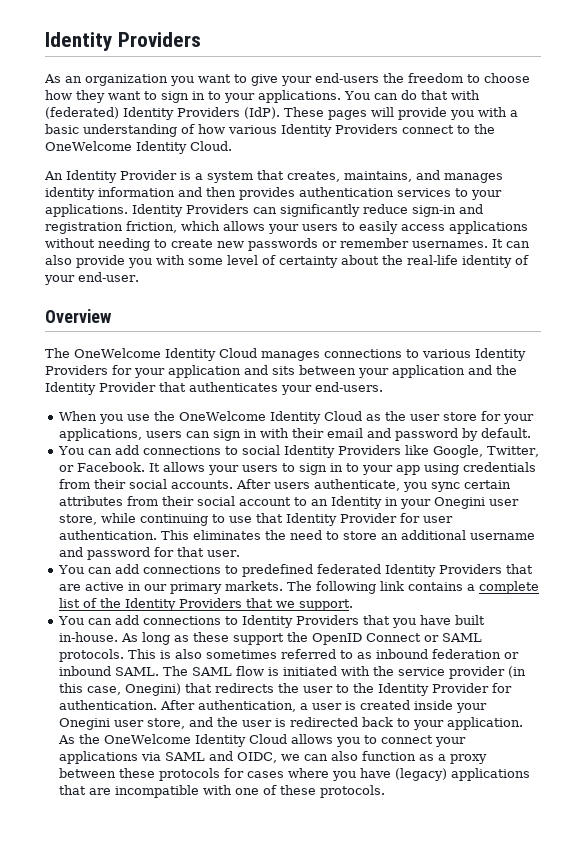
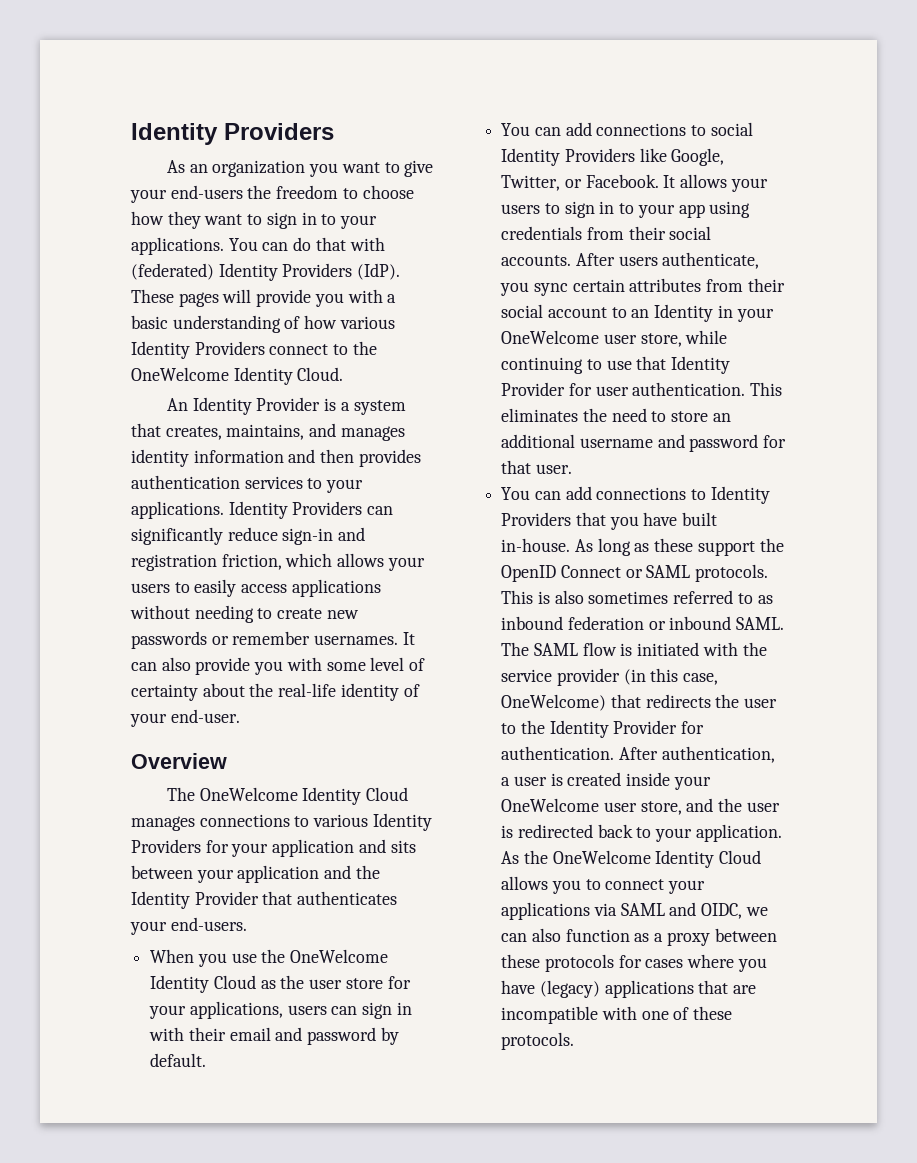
[434,497,486,509] Onegini -> [501,330,600,344] OneWelcome
[58,564,534,577] [59,581,540,594] [59,598,354,611] // You can add connections to predefined federated Identity Providers that are active in our primary markets. The following link contains a complete list of the Identity Providers that we support. -> (572, 469) none
[125,683,182,696] Onegini) -> [501,694,607,711] OneWelcome)
[59,718,111,730] Onegini -> [501,798,600,812] OneWelcome

